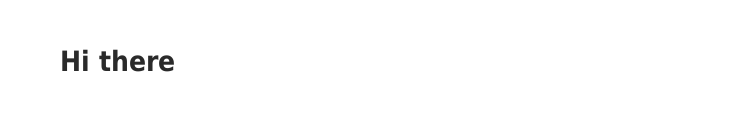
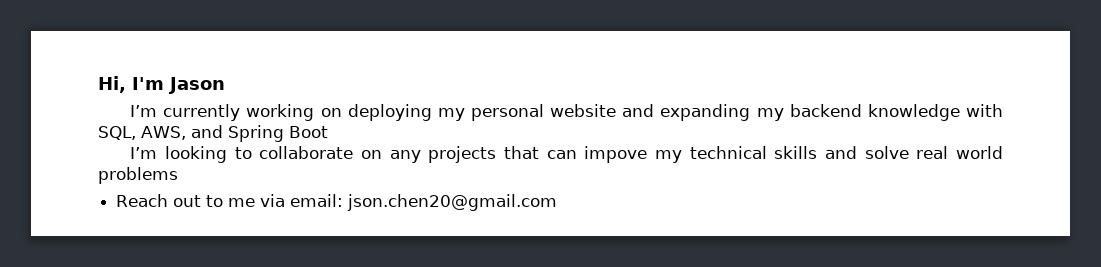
[60,49,175,72] Hi there -> [98,76,225,94] [130,104,1003,121] [98,125,328,142] [130,146,1003,163] [98,167,178,184] [116,194,558,211] Hi, I'm Jason // I’m currently working on deploying my personal website and expanding my backend knowledge with SQL, AWS, and Spring Boot // I’m looking to collaborate on any projects that can impove my technical skills and solve real world problems // Reach out to me via email: json.chen20@gmail.com

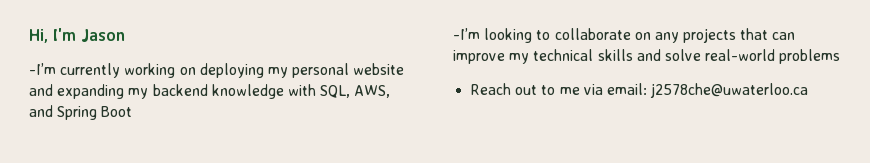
[130,105,158,117] I’m -> [29,63,56,75] -I’m
[130,147,158,159] I’m -> [453,28,480,40] -I’m
[584,146,648,163] impove -> [453,50,505,64] improve
[916,146,1003,159] real world -> [705,49,776,61] real-world
[347,194,558,211] json.chen20@gmail.com -> [650,83,809,98] j2578che@uwaterloo.ca

